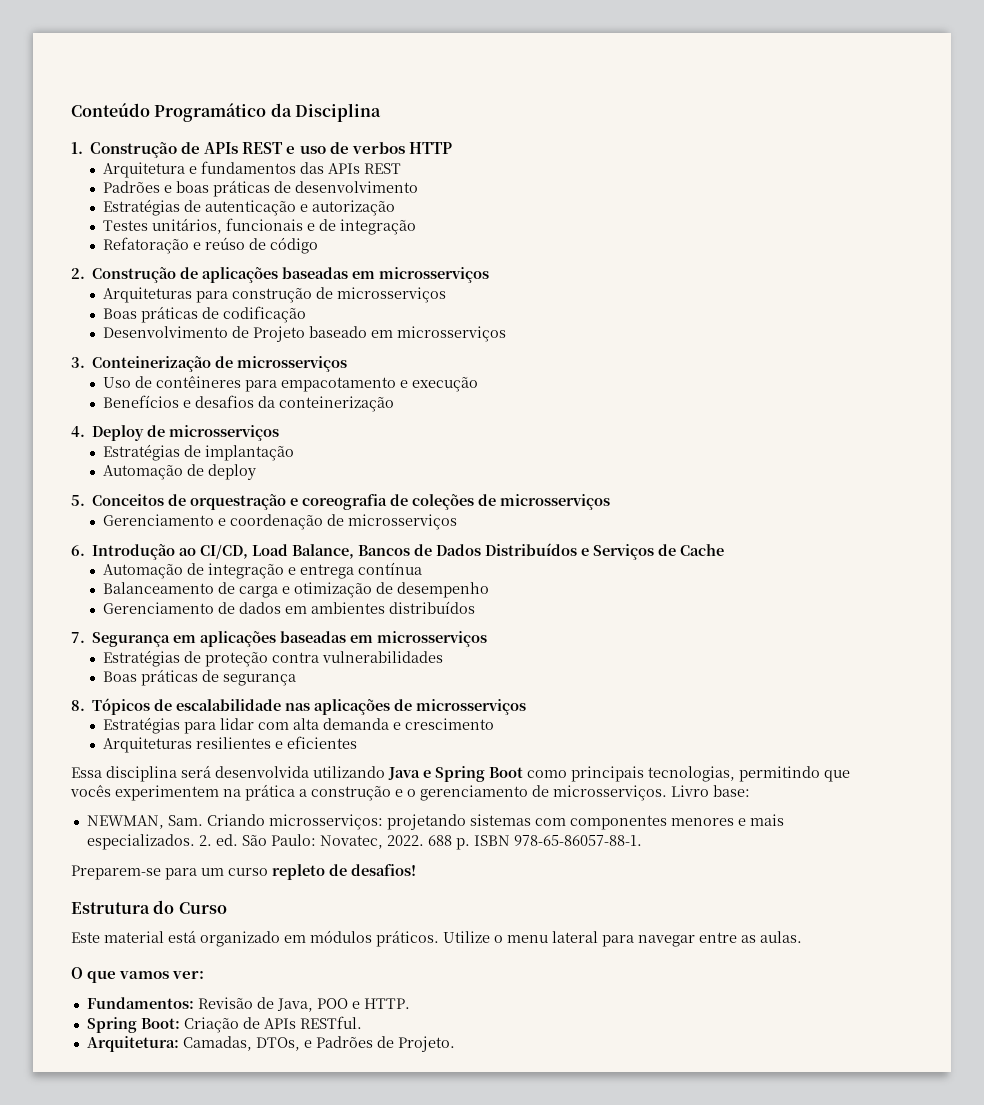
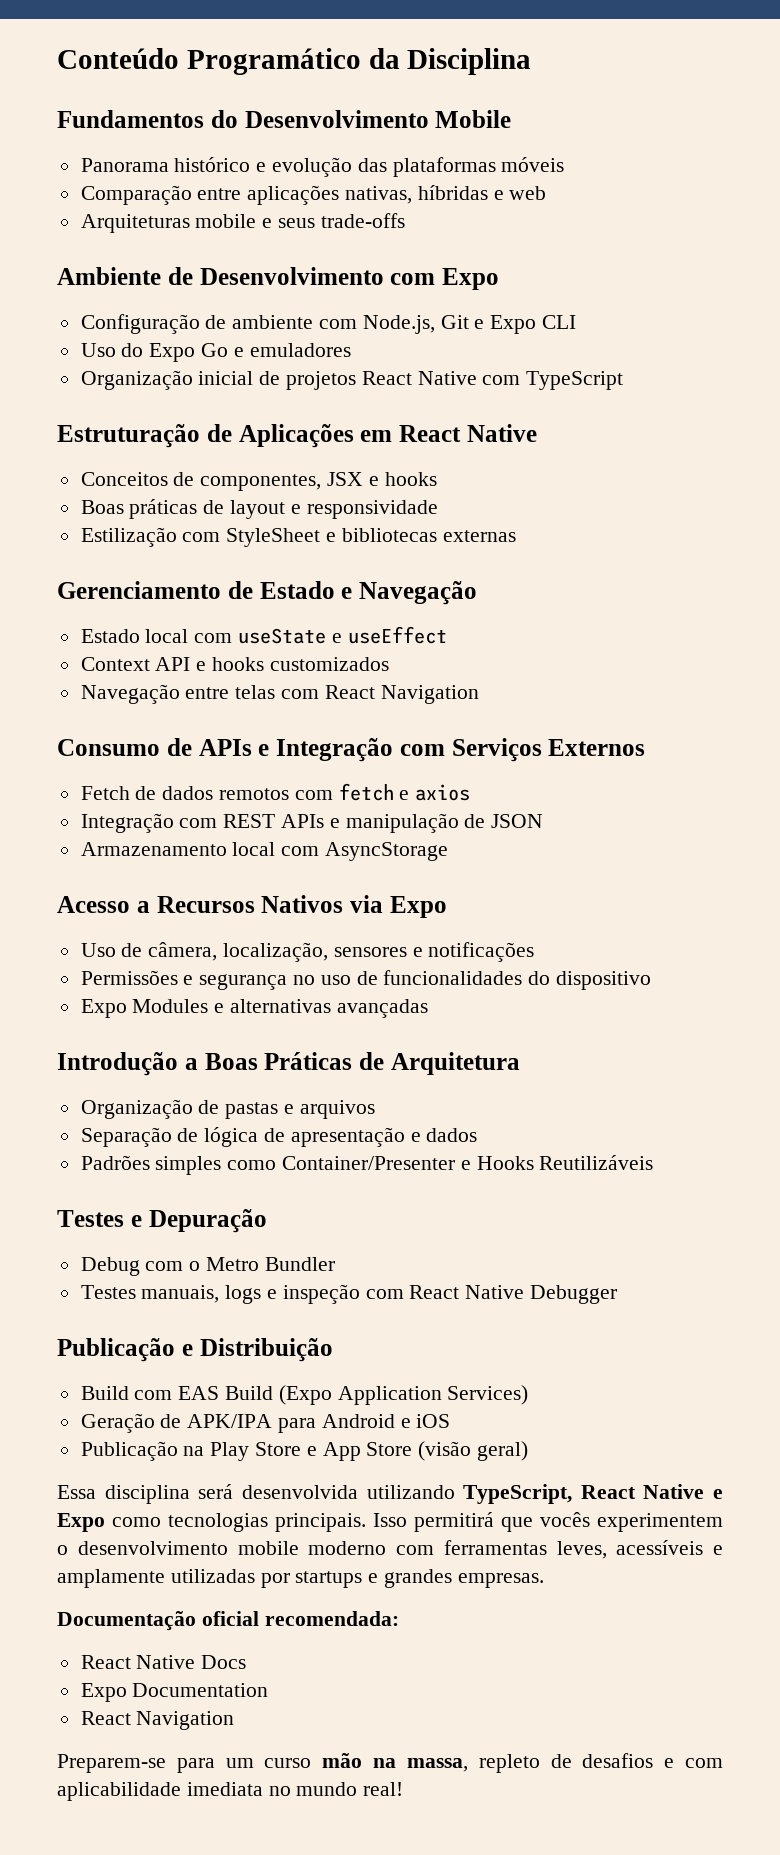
[71,142,452,158] [103,161,402,178] [103,180,419,197] [103,199,396,216] [103,218,417,235] [103,237,319,254] [71,267,490,283] [103,287,447,303] [103,306,307,323] [103,326,507,342] [71,356,348,372] [103,376,479,392] [103,395,395,412] [71,425,280,441] [103,444,295,461] [103,464,257,480] [71,494,611,510] [103,514,458,530] [71,543,725,560] [103,562,423,579] [103,582,490,598] [103,601,476,614] [71,631,488,647] [103,650,444,667] [103,669,297,686] [71,698,527,715] [103,717,495,734] [103,736,358,753] 1. Construção de APIs REST e uso de verbos HTTP // Arquitetura e fundamentos das APIs REST // Padrões e boas práticas de desenvolvimento // Estratégias de autenticação e autorização // Testes unitários, funcionais e de integração // Refatoração e reúso de código // 2. Construção de aplicações baseadas em microsserviços // Arquiteturas para construção de microsserviços // Boas práticas de codificação // Desenvolvimento de Projeto baseado em microsserviços // 3. Conteinerização de microsserviços // Uso de contêineres para empacotamento e execução // Benefícios e desafios da conteinerização // 4. Deploy de microsserviços // Estratégias de implantação // Automação de deploy // 5. Conceitos de orquestração e coreografia de coleções de microsserviços // Gerenciamento e coordenação de microsserviços // 6. Introdução ao CI/CD, Load Balance, Bancos de Dados Distribuídos e Serviços de Cache // Automação de integração e entrega contínua // Balanceamento de carga e otimização de desempenho // Gerenciamento de dados em ambientes distribuídos // 7. Segurança em aplicações baseadas em microsserviços // Estratégias de proteção contra vulnerabilidades // Boas práticas de segurança // 8. Tópicos de escalabilidade nas aplicações de microsserviços // Estratégias para lidar com alta demanda e crescimento // Arquiteturas resilientes e eficientes -> [57,110,512,128] [80,157,565,177] [80,185,547,205] [80,213,405,233] [57,267,499,290] [80,314,577,334] [80,343,351,362] [80,370,624,390] [57,424,537,448] [80,472,437,491] [80,499,438,519] [80,527,516,547] [57,581,477,605] [80,626,447,644] [80,657,389,671] [80,684,479,704] [57,738,646,762] [80,783,471,801] [80,813,544,833] [80,842,449,861] [57,895,447,918] [80,942,535,962] [80,970,652,990] [80,999,428,1018] [57,1052,520,1076] [80,1099,375,1119] [80,1127,478,1147] [80,1155,654,1175] [57,1209,267,1233] [80,1257,335,1276] [80,1284,618,1304] [57,1338,333,1362] [80,1385,529,1405] [80,1413,451,1433] [80,1441,529,1461] Fundamentos do Desenvolvimento Mobile // Panorama histórico e evolução das plataformas móveis // Comparação entre aplicações nativas, híbridas e web // Arquiteturas mobile e seus trade-offs // Ambiente de Desenvolvimento com Expo // Configuração de ambiente com Node.js, Git e Expo CLI // Uso do Expo Go e emuladores // Organização inicial de projetos React Native com TypeScript // Estruturação de Aplicações em React Native // Conceitos de componentes, JSX e hooks // Boas práticas de layout e responsividade // Estilização com StyleSheet e bibliotecas externas // Gerenciamento de Estado e Navegação // Estado local com useState e useEffect // Context API e hooks customizados // Navegação entre telas com React Navigation // Consumo de APIs e Integração com Serviços Externos // Fetch de dados remotos com fetch e axios // Integração com REST APIs e manipulação de JSON // Armazenamento local com AsyncStorage // Acesso a Recursos Nativos via Expo // Uso de câmera, localização, sensores e notificações // Permissões e segurança no uso de funcionalidades do dispositivo // Expo Modules e alternativas avançadas // Introdução a Boas Práticas de Arquitetura // Organização de pastas e arquivos // Separação de lógica de apresentação e dados // Padrões simples como Container/Presenter e Hooks Reutilizáveis // Testes e Depuração // Debug com o Metro Bundler // Testes manuais, logs e inspeção com React Native Debugger // Publicação e Distribuição // Build com EAS Build (Expo Application Services) // Geração de APK/IPA para Android e iOS // Publicação na Play Store e App Store (visão geral)
[388,766,850,782] [70,784,750,801] [86,814,784,830] [86,834,642,850] [71,864,416,880] [71,900,227,914] [71,930,802,947] [71,967,205,983] [86,997,410,1012] [86,1016,362,1033] [86,1036,455,1052] Java e Spring Boot como principais tecnologias, permitindo que vocês experimentem na prática a construção e o gerenciamento de microsserviços. Livro base: // NEWMAN, Sam. Criando microsserviços: projetando sistemas com componentes menores e mais especializados. 2. ed. São Paulo: Novatec, 2022. 688 p. ISBN 978-65-86057-88-1. // Preparem-se para um curso repleto de desafios! // Estrutura do Curso // Este material está organizado em módulos práticos. Utilize o menu lateral para navegar entre as aulas. // O que vamos ver: // Fundamentos: Revisão de Java, POO e HTTP. // Spring Boot: Criação de APIs RESTful. // Arquitetura: Camadas, DTOs, e Padrões de Projeto. -> [463,1484,723,1504] [57,1512,723,1532] [57,1540,723,1559] [57,1569,544,1588] [57,1611,399,1631] [80,1655,247,1669] [80,1683,269,1702] [80,1711,235,1730] [57,1753,724,1773] [57,1782,404,1801] TypeScript, React Native e Expo como tecnologias principais. Isso permitirá que vocês experimentem o desenvolvimento mobile moderno com ferramentas leves, acessíveis e amplamente utilizadas por startups e grandes empresas. // Documentação oficial recomendada: // React Native Docs // Expo Documentation // React Navigation // Preparem-se para um curso mão na massa, repleto de desafios e com aplicabilidade imediata no mundo real!

